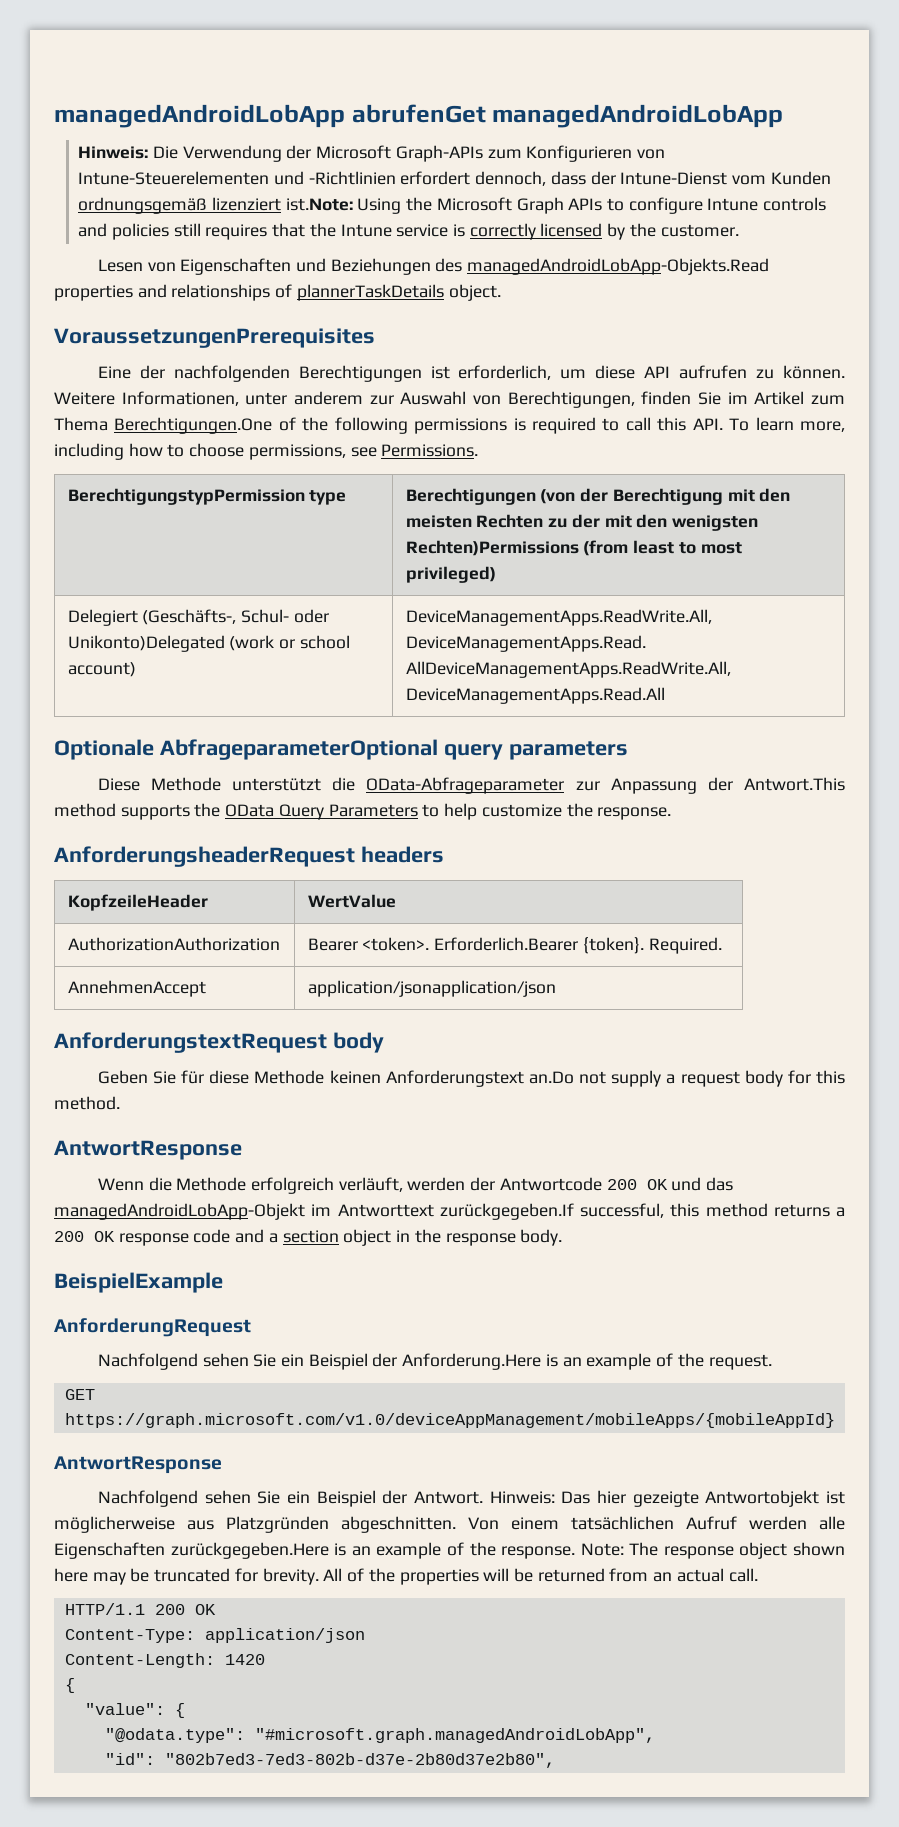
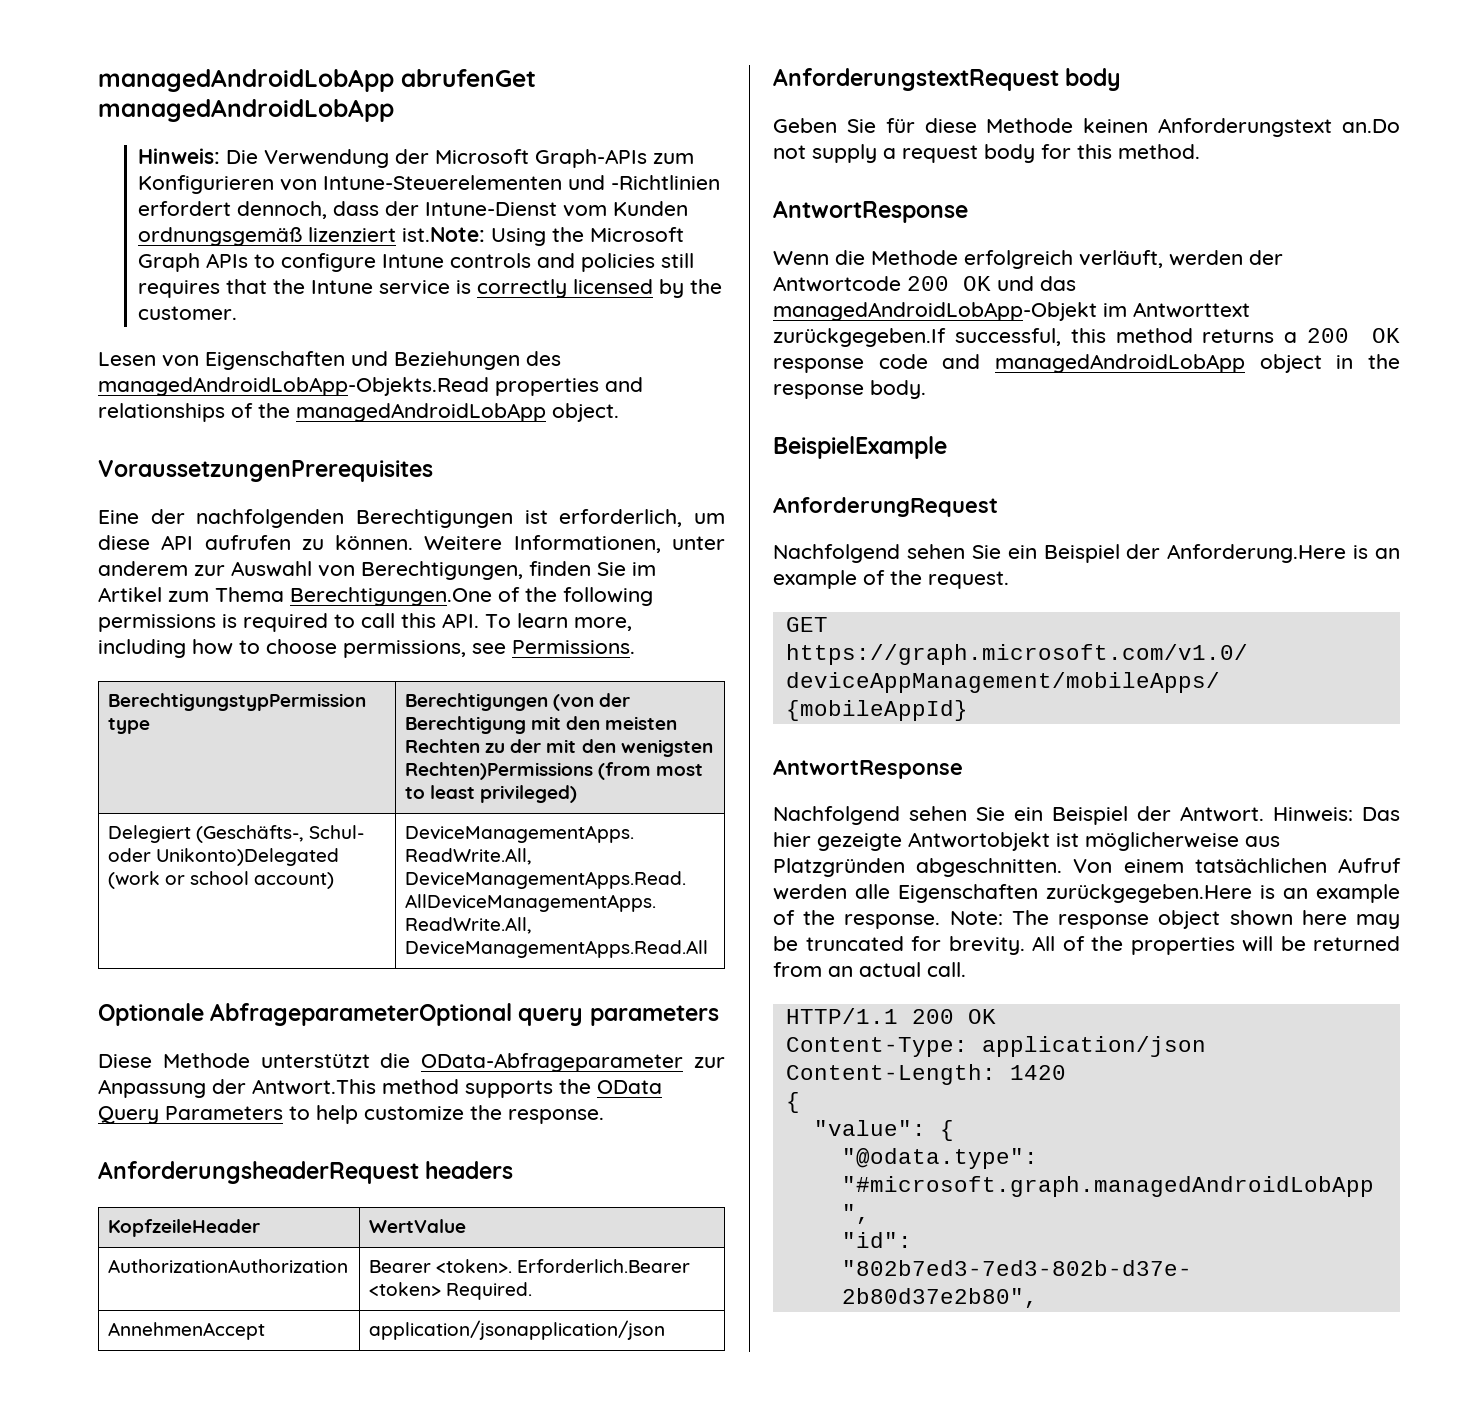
[296,284,444,301] plannerTaskDetails -> [258,403,546,422] the managedAndroidLobApp
[633,540,742,554] least to most -> [656,764,704,776] [405,785,476,799] most to least
[582,937,644,954] {token}. -> [369,1282,442,1296] <token>
[268,1230,339,1243] a section -> [995,354,1245,373] managedAndroidLobApp

